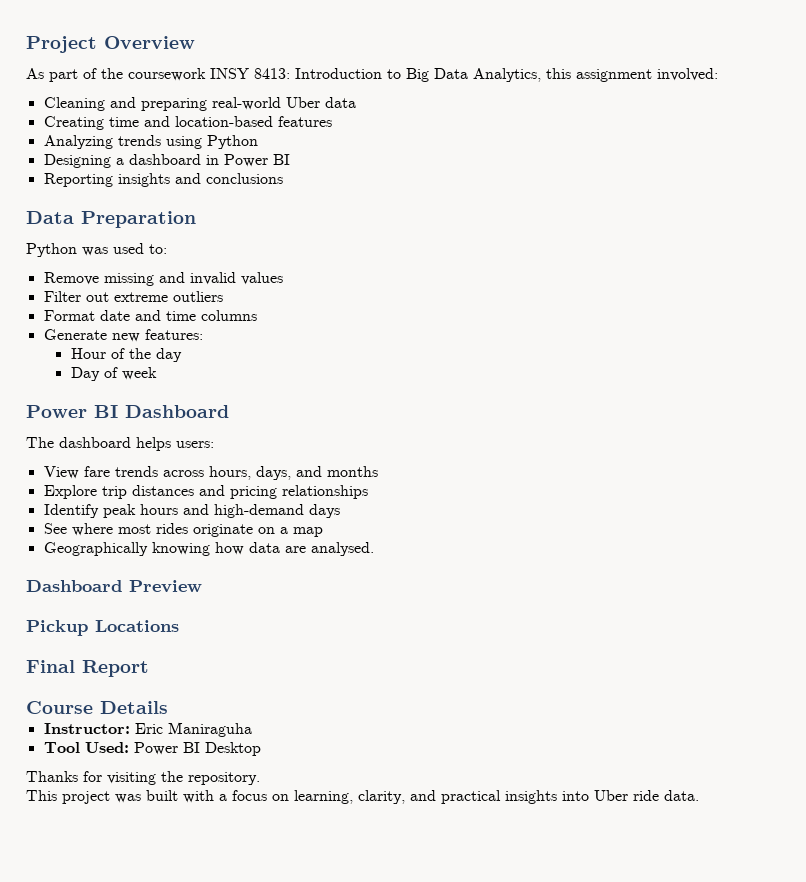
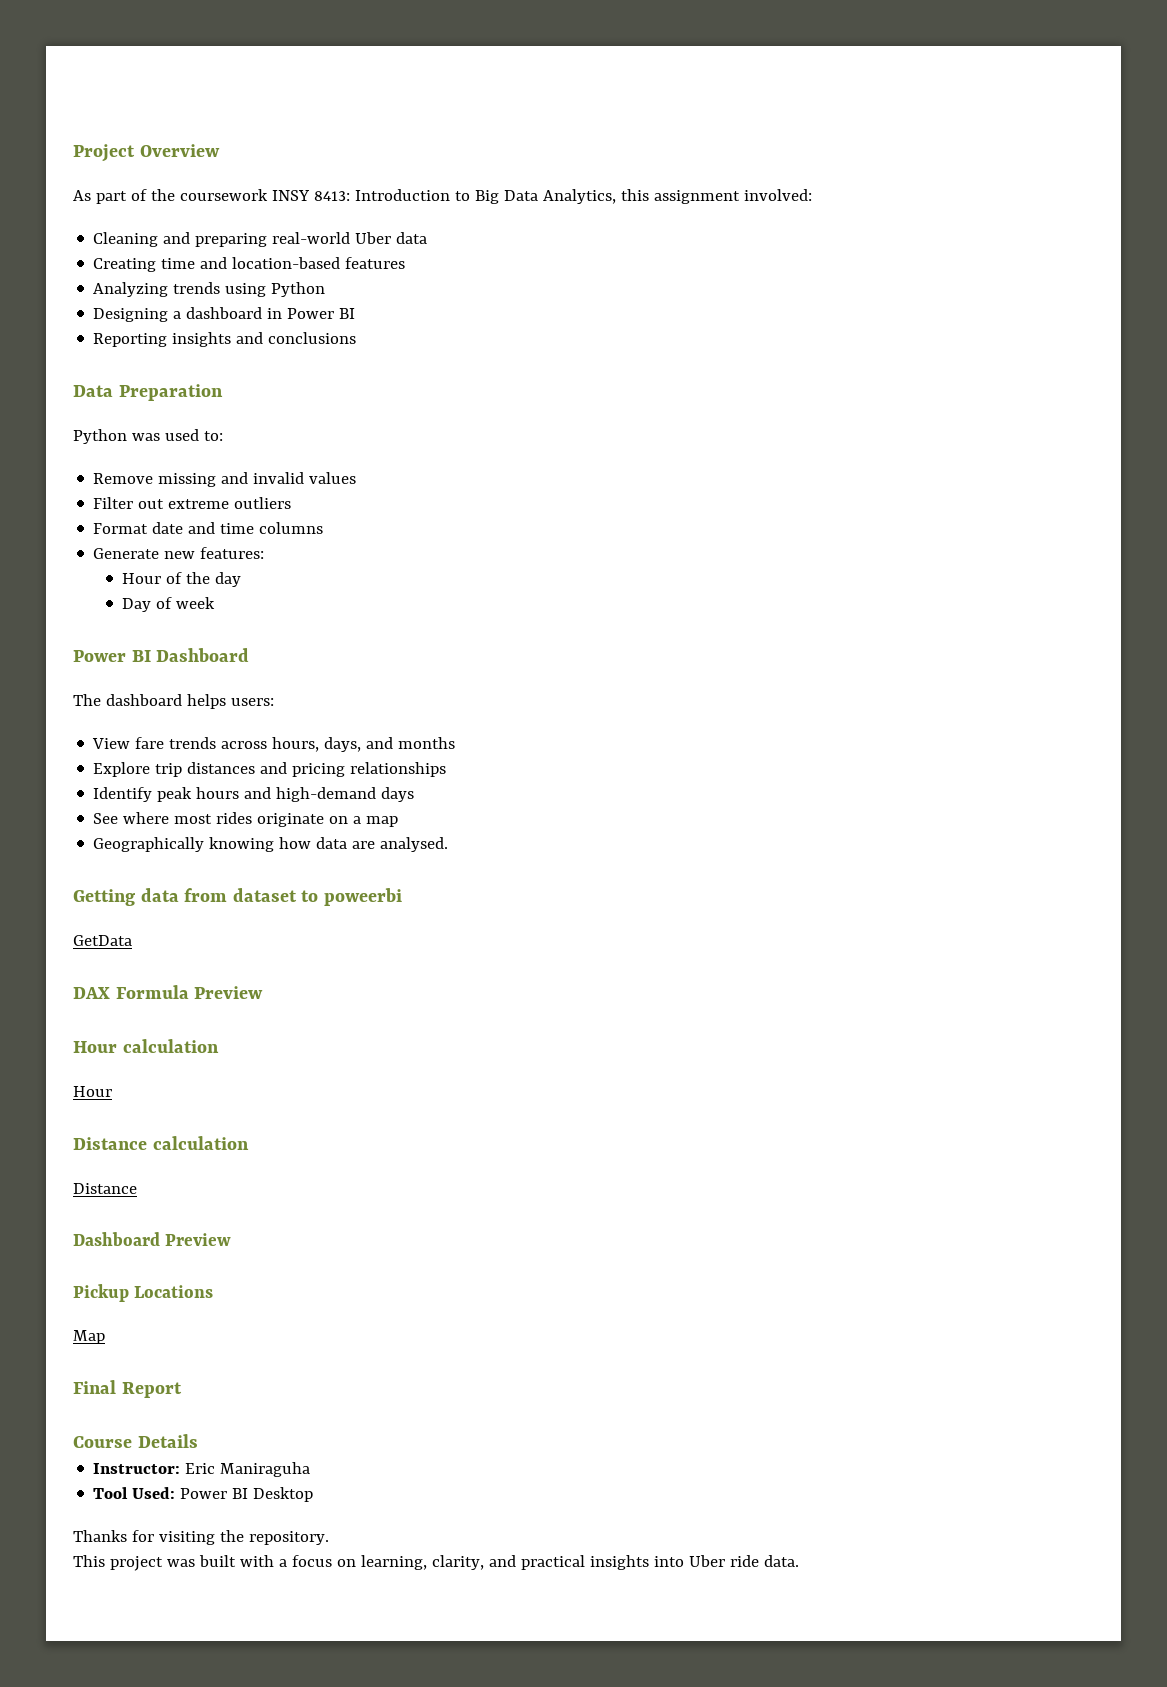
(374, 549) none -> [73,888,402,906] [73,935,132,946] [73,985,264,999] [73,1039,219,1053] [73,1086,112,1097] [73,1136,249,1150] [73,1183,137,1194] // Getting data from dataset to poweerbi // GetData // DAX Formula Preview // Hour calculation // Hour // Distance calculation // Distance
(179, 626) none -> [73,1330,105,1344] // Map

